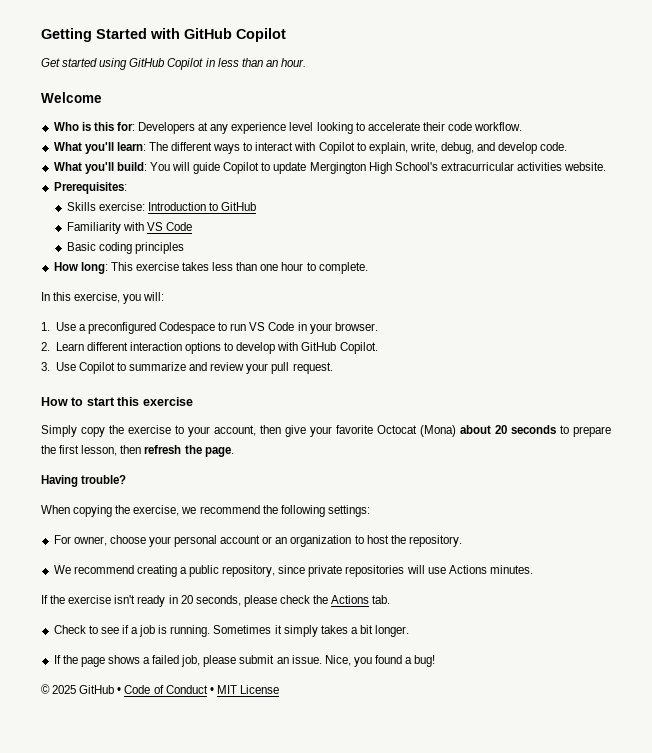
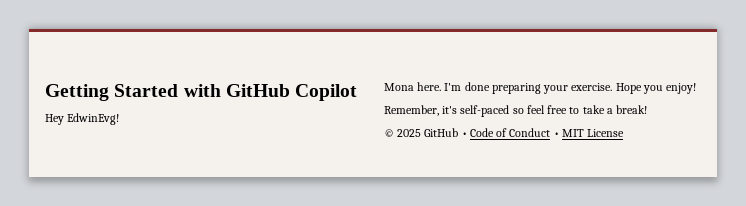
[41,58,306,70] [41,92,102,103] [53,122,523,134] [53,142,568,154] [53,162,607,174] [53,182,127,194] [66,202,257,211] [66,222,192,234] [66,242,184,254] [53,262,368,274] [41,292,165,304] [41,322,378,334] [41,342,378,354] [41,362,333,374] [41,397,193,406] [41,425,611,437] [41,445,234,457] [41,475,127,487] [41,505,370,517] [53,535,462,547] [53,565,533,577] [41,595,391,607] [53,625,410,637] [53,655,436,667] Get started using GitHub Copilot in less than an hour. // Welcome // Who is this for: Developers at any experience level looking to accelerate their code workflow. // What you'll learn: The different ways to interact with Copilot to explain, write, debug, and develop code. // What you'll build: You will guide Copilot to update Mergington High School's extracurricular activities website. // Prerequisites: // Skills exercise: Introduction to GitHub // Familiarity with VS Code // Basic coding principles // How long: This exercise takes less than one hour to complete. // In this exercise, you will: // 1. Use a preconfigured Codespace to run VS Code in your browser. // 2. Learn different interaction options to develop with GitHub Copilot. // 3. Use Copilot to summarize and review your pull request. // How to start this exercise // Simply copy the exercise to your account, then give your favorite Octocat (Mona) about 20 seconds to prepare the first lesson, then refresh the page. // Having trouble? // When copying the exercise, we recommend the following settings: // For owner, choose your personal account or an organization to host the repository. // We recommend creating a public repository, since private repositories will use Actions minutes. // If the exercise isn't ready in 20 seconds, please check the Actions tab. // Check to see if a job is running. Sometimes it simply takes a bit longer. // If the page shows a failed job, please submit an issue. Nice, you found a bug! -> [45,113,120,125] [384,82,697,94] [384,105,648,117] Hey EdwinEvg! // Mona here. I'm done preparing your exercise. Hope you enjoy! // Remember, it's self-paced so feel free to take a break!

